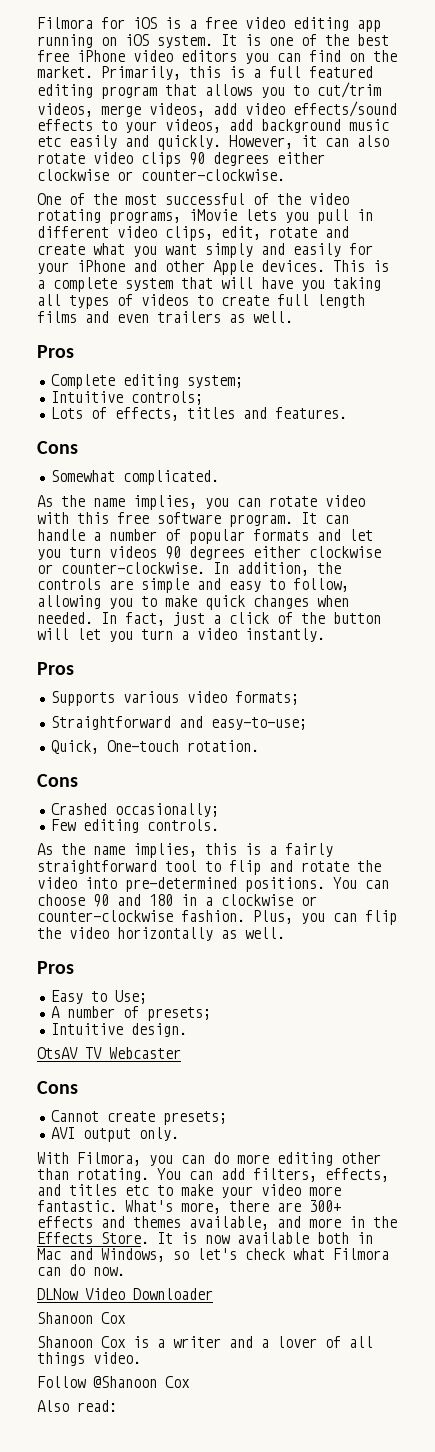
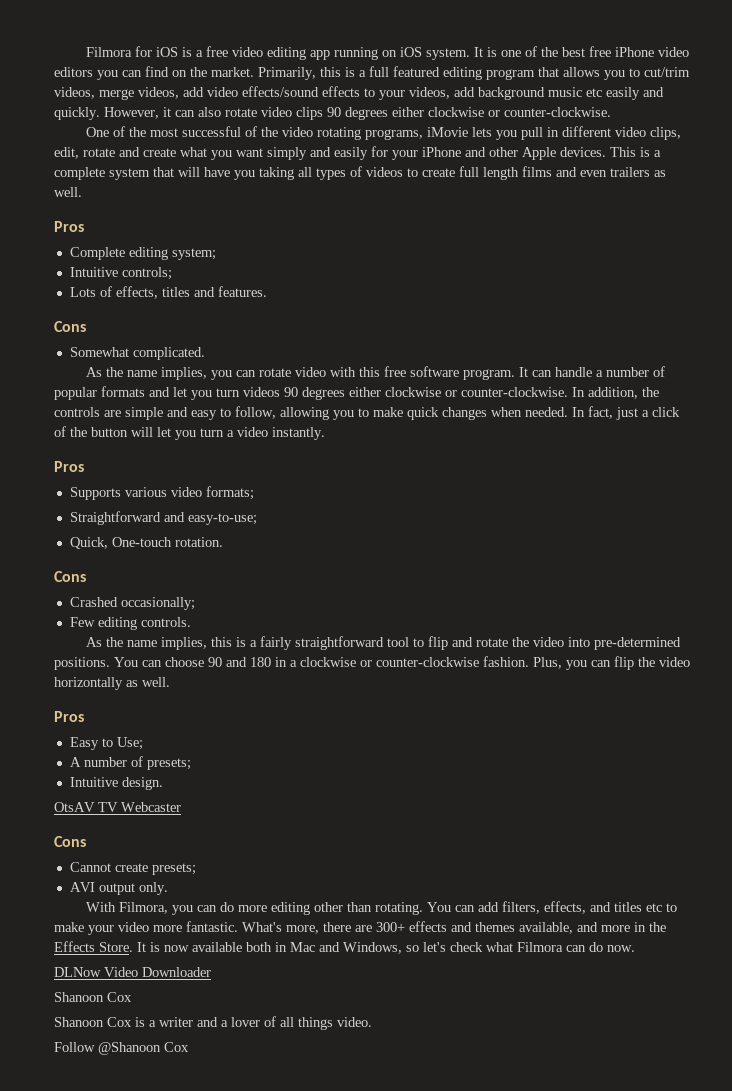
[37,1400,117,1412] // Also read: -> (189, 1047) none

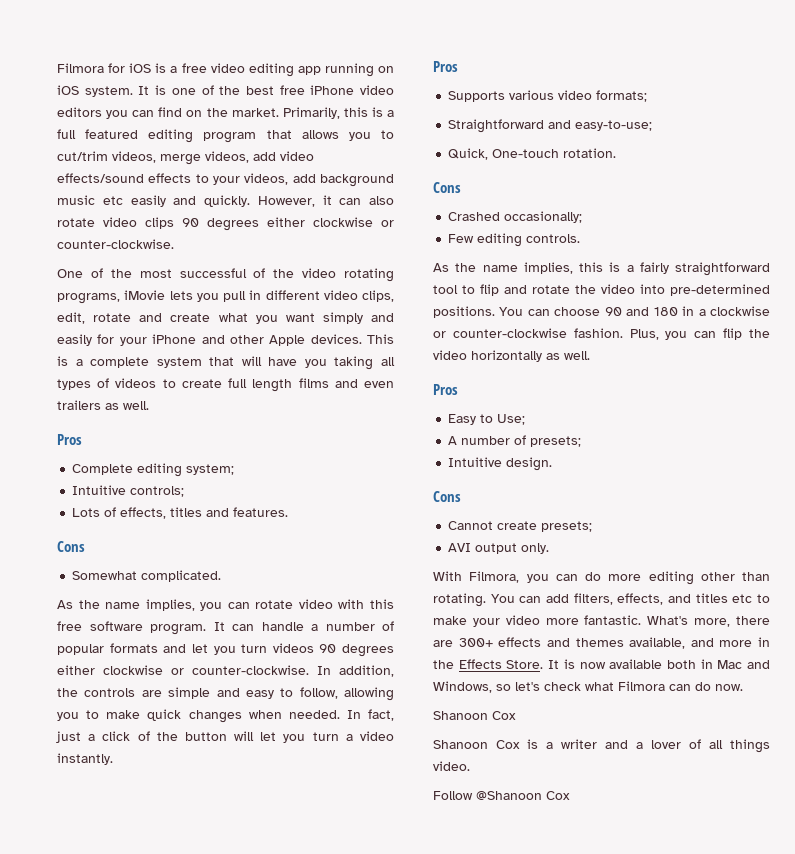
[54,802,181,812] // OtsAV TV Webcaster -> (553, 464) none
[54,967,211,977] // DLNow Video Downloader -> (743, 687) none

